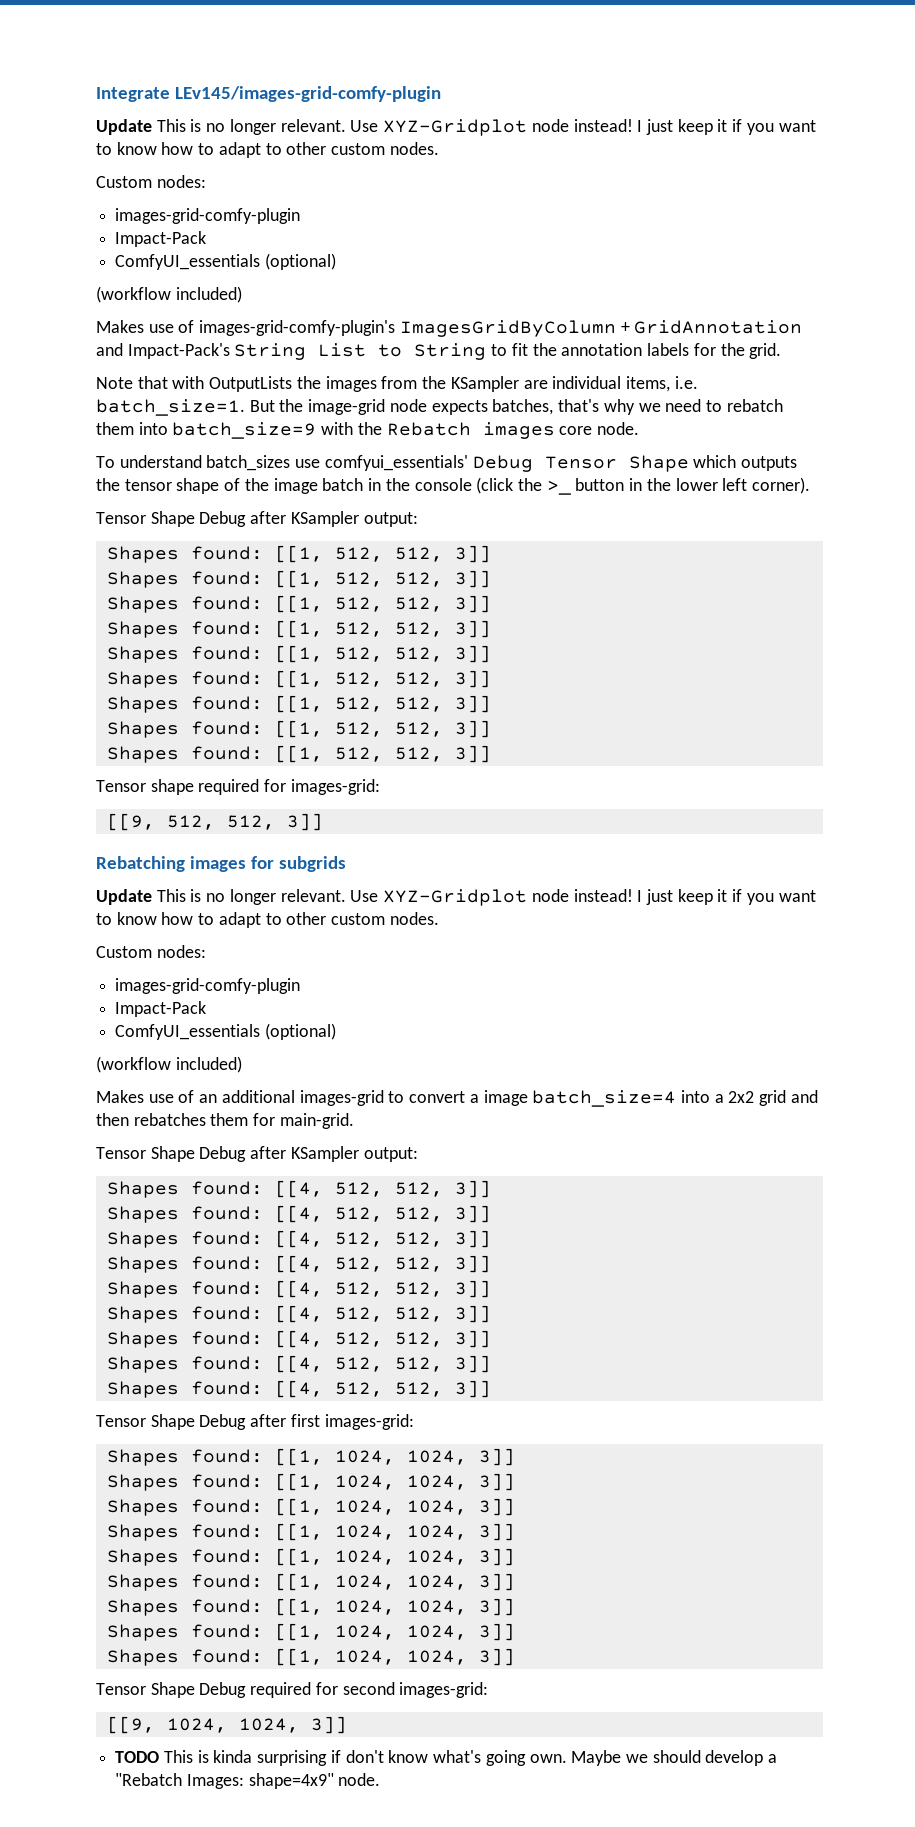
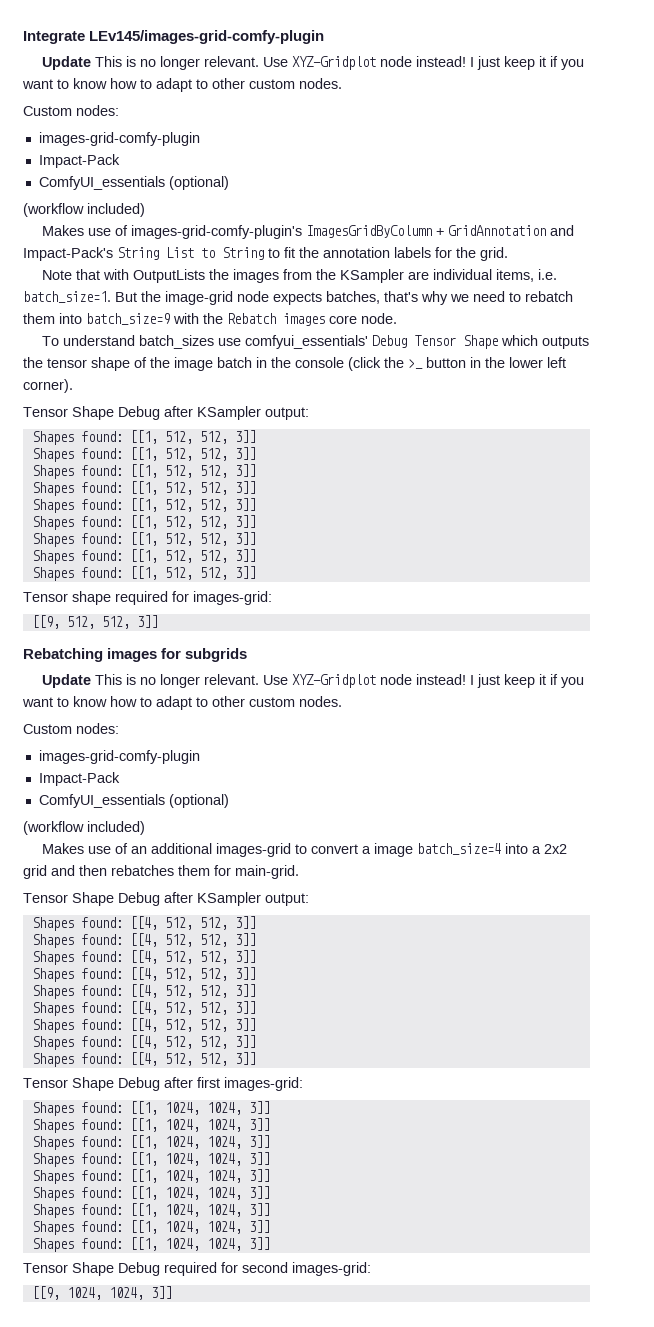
[115,1750,778,1766] [115,1773,381,1789] // TODO This is kinda surprising if don't know what's going own. Maybe we should develop a "Rebatch Images: shape=4x9" node. -> (172, 1292) none

